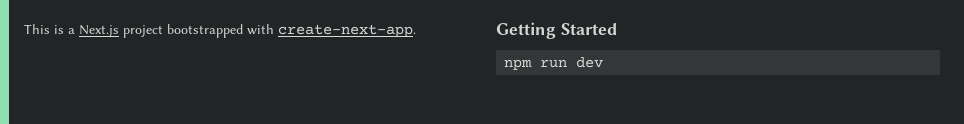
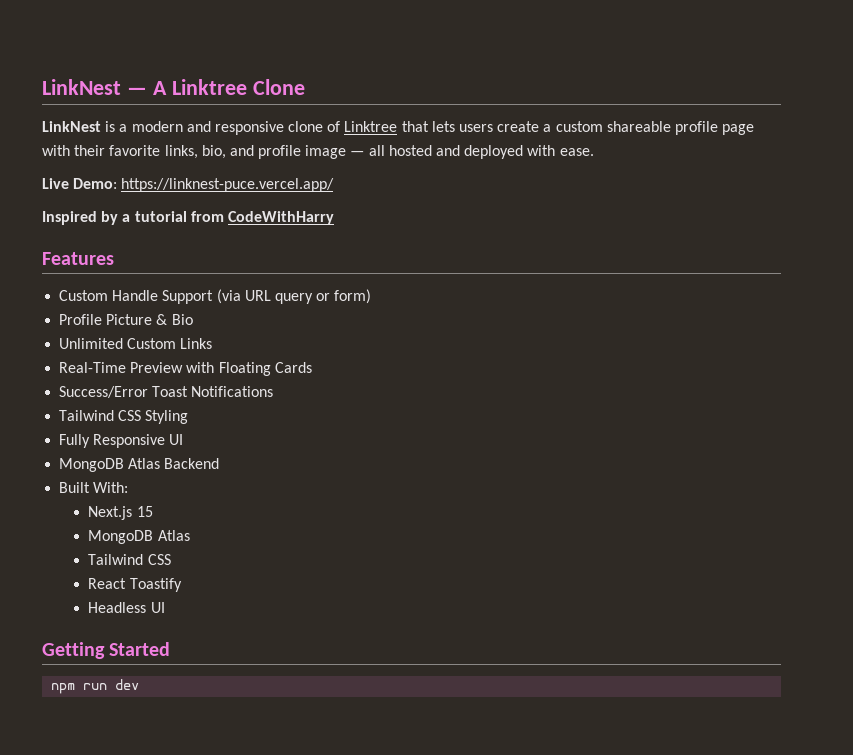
[24,24,416,38] This is a Next.js project bootstrapped with create-next-app. -> [42,79,305,95] [42,121,755,135] [42,145,594,159] [42,178,335,192] [42,211,334,225] [42,252,114,265] [59,289,372,304] [59,314,193,325] [59,338,213,349] [59,362,312,376] [59,386,274,398] [59,410,189,424] [59,434,184,448] [59,458,220,472] [59,482,129,493] [88,506,153,520] [88,530,190,544] [88,554,171,565] [88,578,182,592] [88,602,165,613] LinkNest — A Linktree Clone // LinkNest is a modern and responsive clone of Linktree that lets users create a custom shareable profile page with their favorite links, bio, and profile image — all hosted and deployed with ease. // Live Demo: https://linknest-puce.vercel.app/ // Inspired by a tutorial from CodeWithHarry // Features // Custom Handle Support (via URL query or form) // Profile Picture & Bio // Unlimited Custom Links // Real-Time Preview with Floating Cards // Success/Error Toast Notifications // Tailwind CSS Styling // Fully Responsive UI // MongoDB Atlas Backend // Built With: // Next.js 15 // MongoDB Atlas // Tailwind CSS // React Toastify // Headless UI

